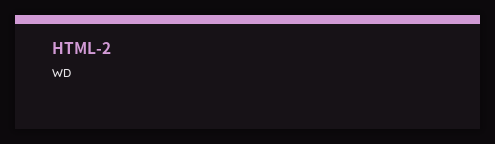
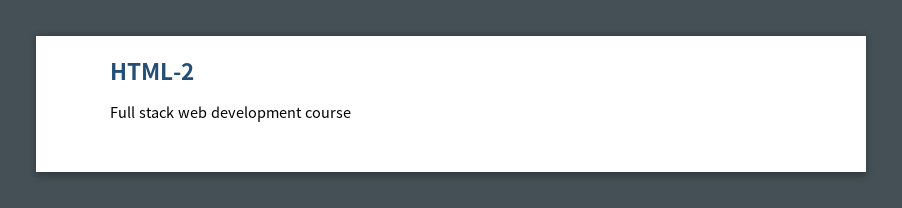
[52,69,71,77] WD -> [110,106,351,122] Full stack web development course

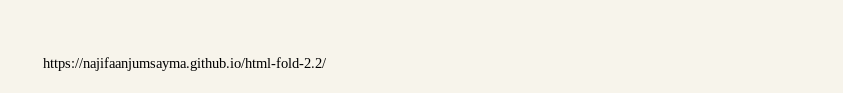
[110,63,194,80] [110,106,351,122] HTML-2 // Full stack web development course -> [43,57,327,71] https://najifaanjumsayma.github.io/html-fold-2.2/

